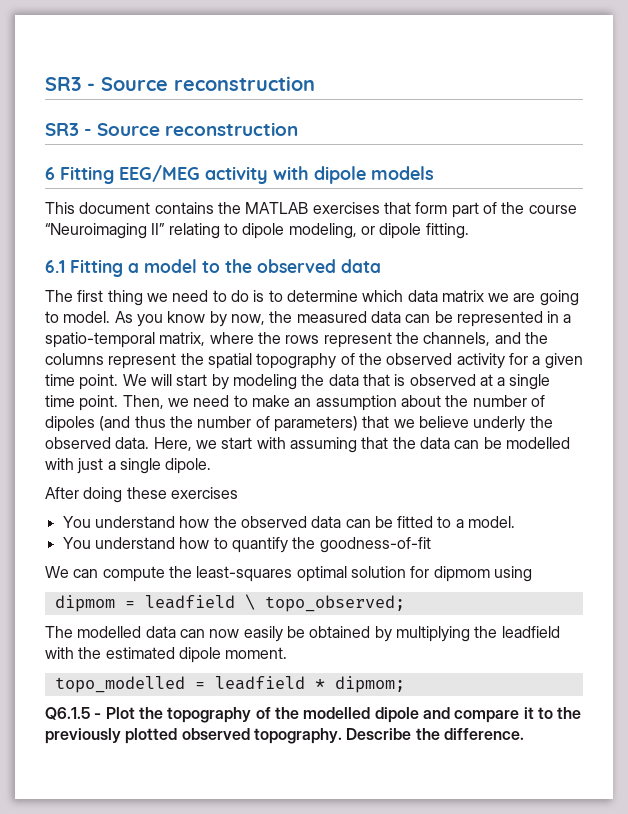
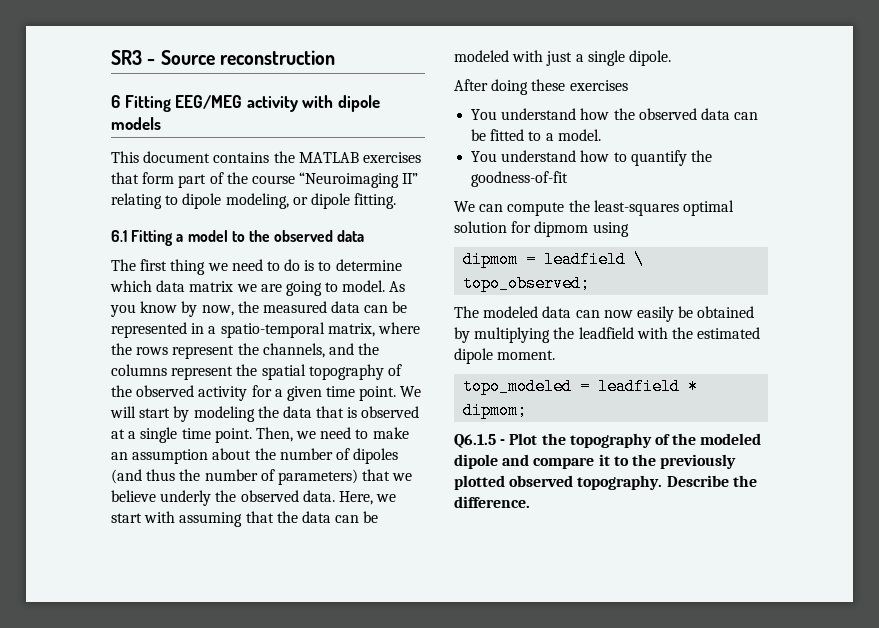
[45,76,315,91] [45,122,299,136] SR3 - Source reconstruction // SR3 - Source reconstruction -> [111,50,335,65] SR3 - Source reconstruction
[505,437,570,449] modelled -> [454,50,509,62] modeled
[77,626,142,638] modelled -> [483,306,539,318] modeled
[54,676,185,693] topo_modelled -> [463,378,573,395] topo_modeled
[303,707,371,719] modelled -> [700,433,762,445] modeled

